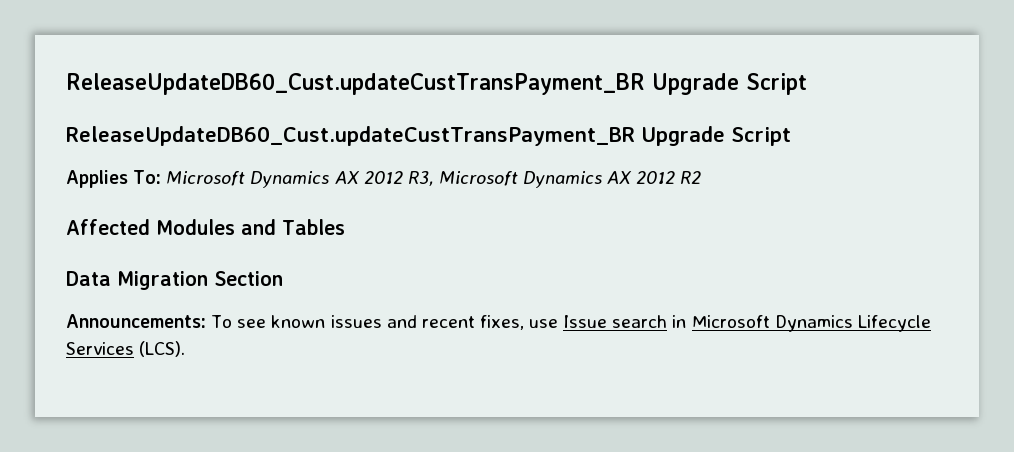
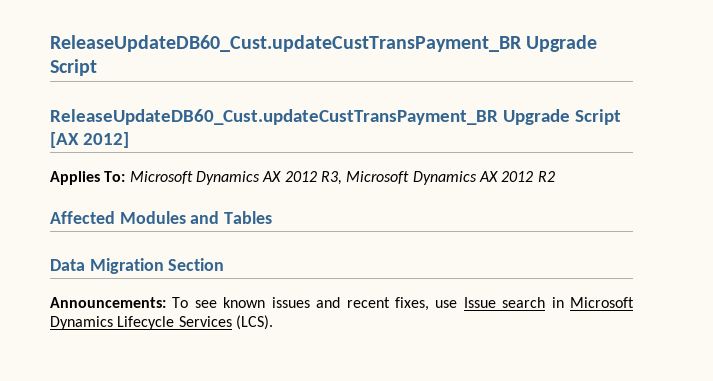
(791, 136) none -> [50,132,129,148] [AX 2012]

